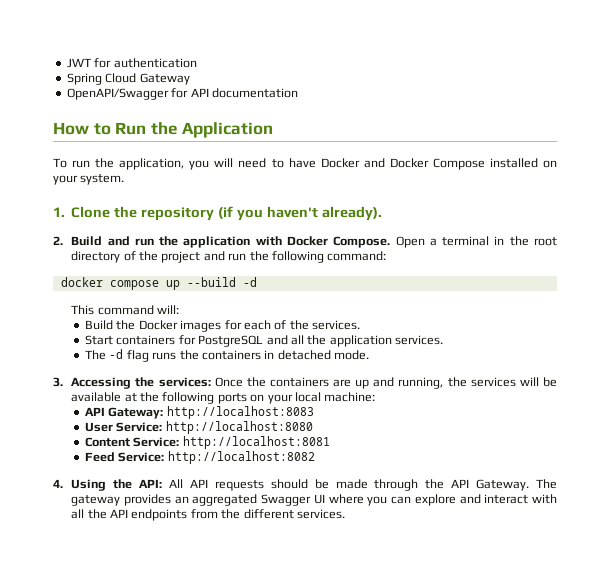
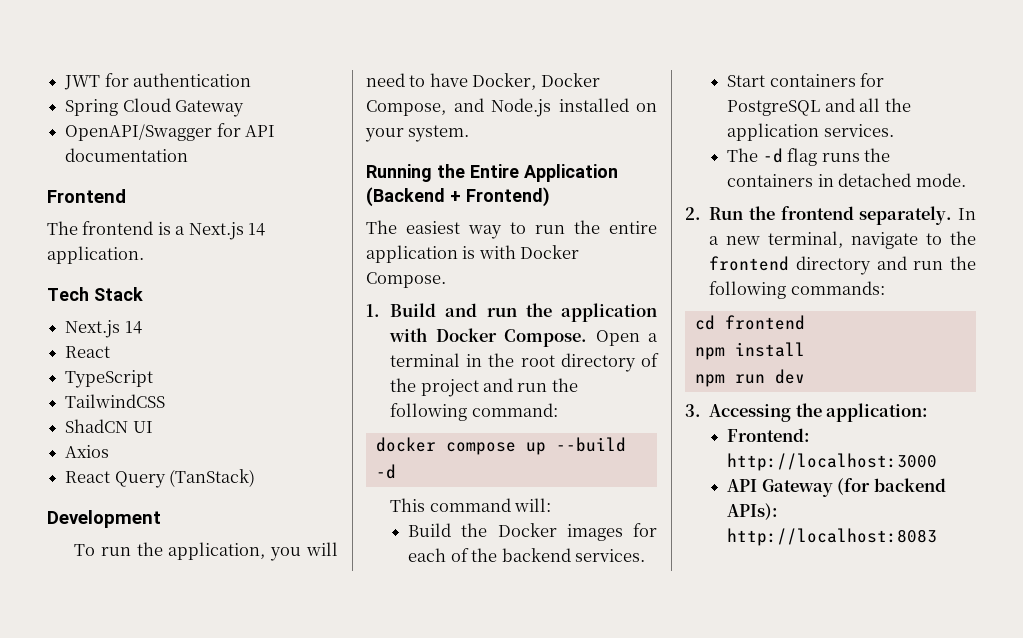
[53,122,274,138] How to Run the Application -> [47,189,126,203] [47,221,266,240] [47,246,144,264] [47,287,143,301] [65,320,142,338] [65,346,111,358] [65,370,154,388] [65,394,166,408] [65,419,153,433] [65,445,110,458] [65,469,256,488] [47,510,161,528] Frontend // The frontend is a Next.js 14 application. // Tech Stack // Next.js 14 // React // TypeScript // TailwindCSS // ShadCN UI // Axios // React Query (TanStack) // Development
[320,158,485,170] Docker and Docker Compose -> [472,73,600,90] [366,98,551,117] Docker, Docker Compose, and Node.js
[53,206,382,221] [53,236,63,245] 1. Clone the repository (if you haven't already). // 2. -> [366,164,618,182] [366,187,550,207] [366,220,657,239] [366,245,580,263] [366,272,446,288] [366,304,380,317] Running the Entire Application (Backend + Frontend) // The easiest way to run the entire application is with Docker Compose. // 1.
(309, 325) none -> [501,548,571,562] backend
[53,377,557,389] [71,392,376,404] [85,406,314,419] [85,421,313,434] [85,436,330,449] [85,451,315,464] [53,479,557,491] [71,494,557,506] [71,509,345,521] 3. Accessing the services: Once the containers are up and running, the services will be available at the following ports on your local machine: // API Gateway: http://localhost:8083 // User Service: http://localhost:8080 // Content Service: http://localhost:8081 // Feed Service: http://localhost:8082 // 4. Using the API: All API requests should be made through the API Gateway. The gateway provides an aggregated Swagger UI where you can explore and interact with all the API endpoints from the different services. -> [685,206,976,225] [709,231,976,249] [709,256,976,275] [709,281,885,299] [694,315,805,330] [694,342,805,360] [694,369,805,387] [685,403,929,422] [727,428,811,442] [727,453,938,471] [727,478,946,497] [727,503,779,520] [727,528,938,546] 2. Run the frontend separately. In a new terminal, navigate to the frontend directory and run the following commands: // cd frontend // npm install // npm run dev // 3. Accessing the application: // Frontend: http://localhost:3000 // API Gateway (for backend APIs): http://localhost:8083

